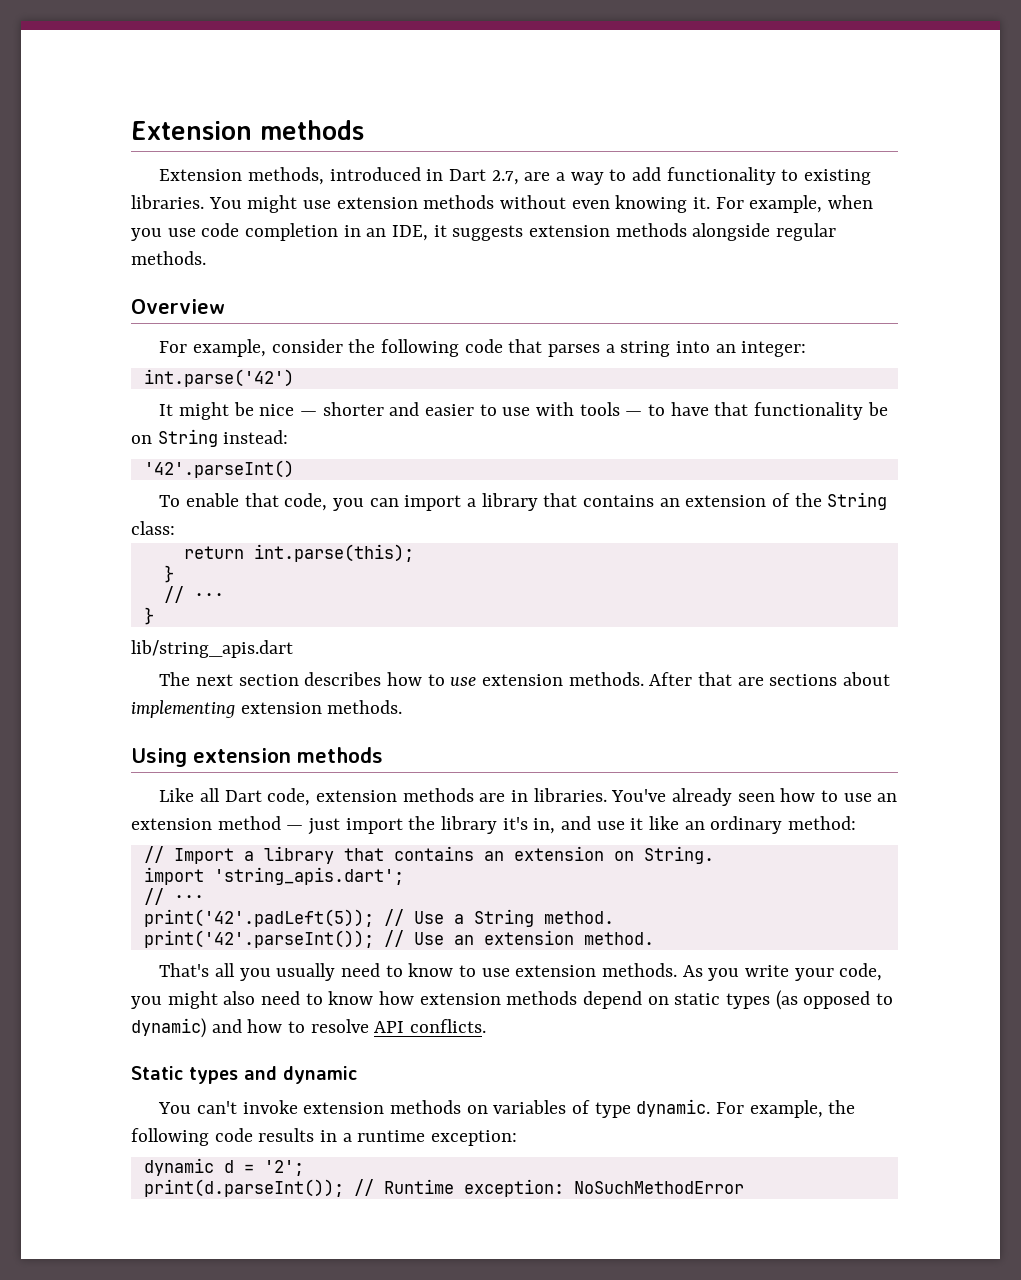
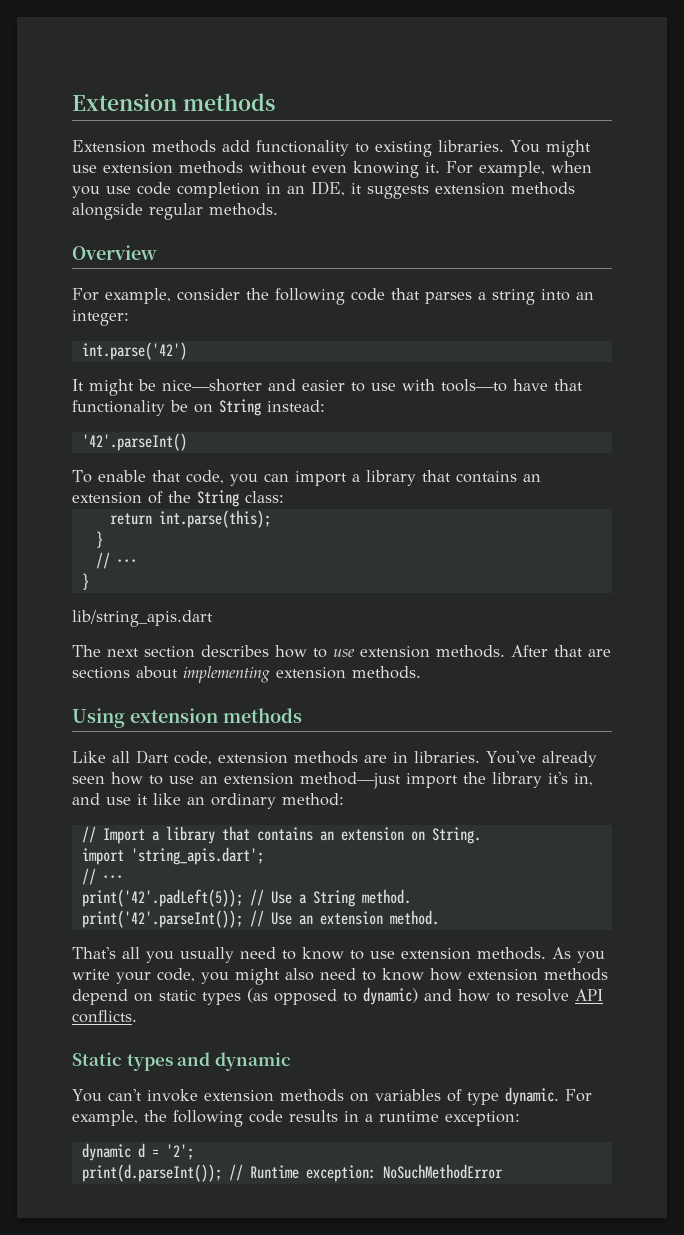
[247,167,627,185] methods, introduced in Dart 2.7, are a way to -> [152,140,216,153] methods
[259,402,384,416] nice — shorter -> [162,379,262,392] nice—shorter
[579,402,665,416] tools — to -> [441,379,507,392] tools—to
[217,816,341,835] method — just -> [300,772,401,789] method—just

